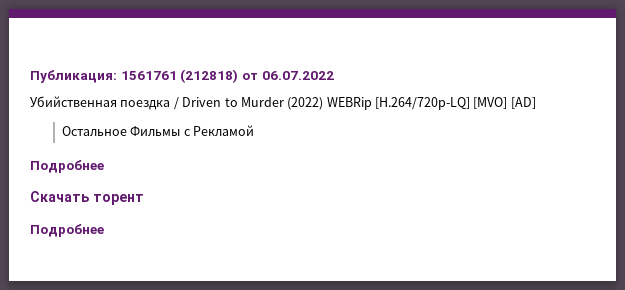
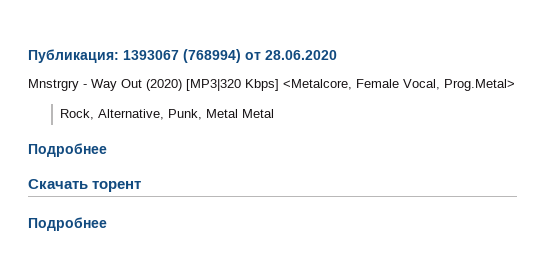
[120,69,334,83] [30,96,536,110] [61,125,254,136] 1561761 (212818) от 06.07.2022 // Убийственная поездка / Driven to Murder (2022) WEBRip [H.264/720p-LQ] [MVO] [AD] // Остальное Фильмы с Рекламой -> [123,49,337,63] [28,79,515,91] [60,109,275,120] 1393067 (768994) от 28.06.2020 // Mnstrgry - Way Out (2020) [MP3|320 Kbps] <Metalcore, Female Vocal, Prog.Metal> // Rock, Alternative, Punk, Metal Metal

